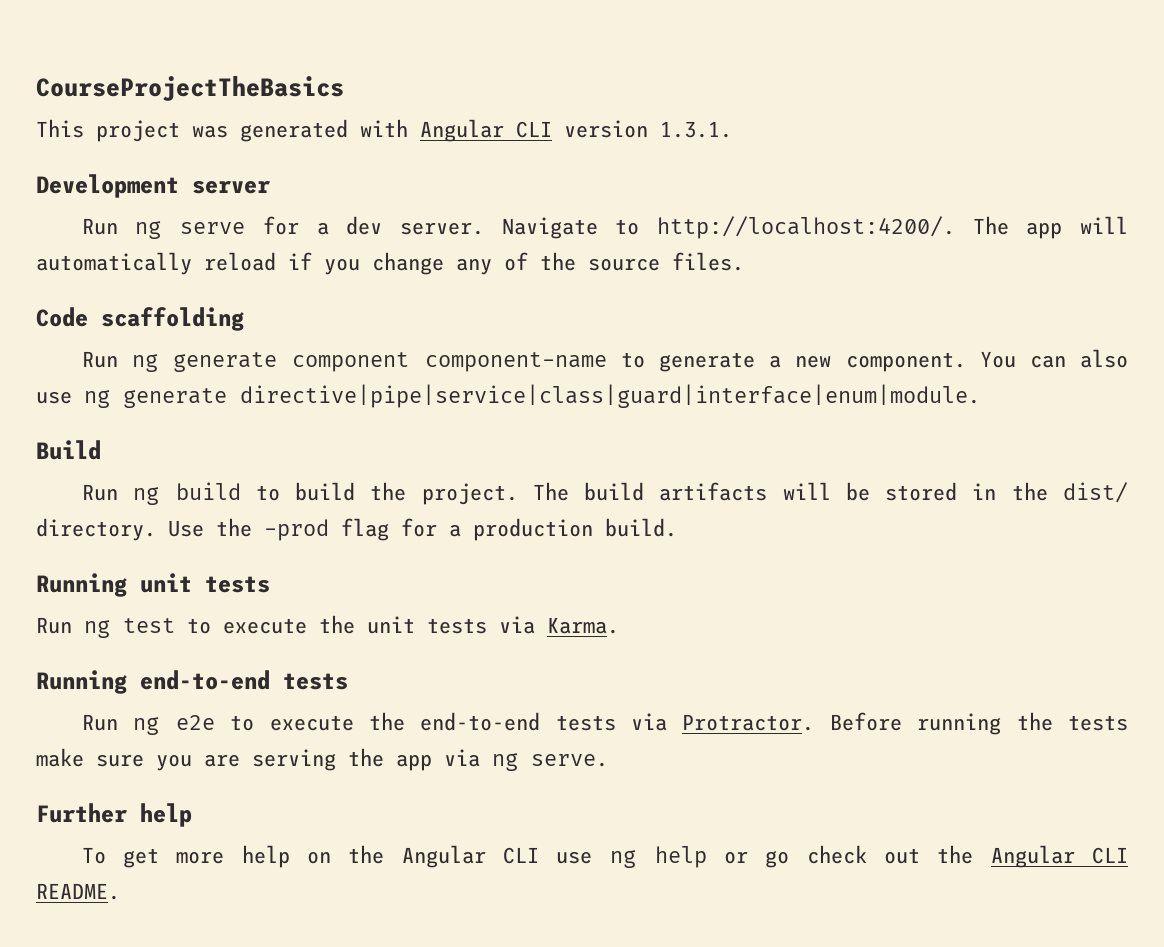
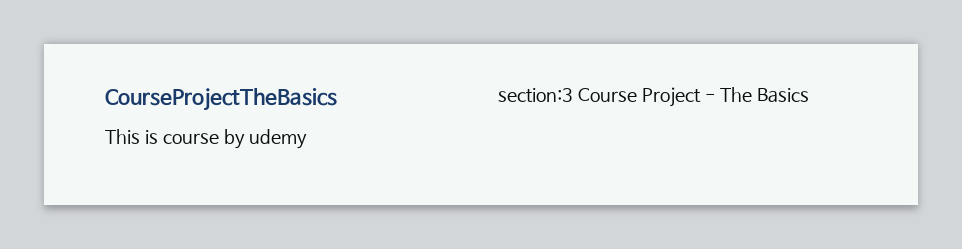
[96,119,732,142] [36,174,271,198] [81,216,1128,239] [36,252,744,275] [36,307,244,331] [81,349,1128,372] [36,384,980,408] [36,440,101,460] [81,482,1128,505] [36,518,677,541] [36,573,270,597] [36,615,619,638] [36,670,348,694] [81,712,1128,735] [36,748,608,771] [36,803,192,827] [81,845,1129,868] [36,883,120,900] project was generated with Angular CLI version 1.3.1. // Development server // Run ng serve for a dev server. Navigate to http://localhost:4200/. The app will automatically reload if you change any of the source files. // Code scaffolding // Run ng generate component component-name to generate a new component. You can also use ng generate directive|pipe|service|class|guard|interface|enum|module. // Build // Run ng build to build the project. The build artifacts will be stored in the dist/ directory. Use the -prod flag for a production build. // Running unit tests // Run ng test to execute the unit tests via Karma. // Running end-to-end tests // Run ng e2e to execute the end-to-end tests via Protractor. Before running the tests make sure you are serving the app via ng serve. // Further help // To get more help on the Angular CLI use ng help or go check out the Angular CLI README. -> [144,129,308,149] [498,87,810,107] is course by udemy // section:3 Course Project - The Basics

